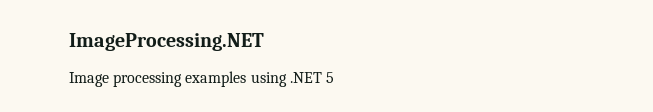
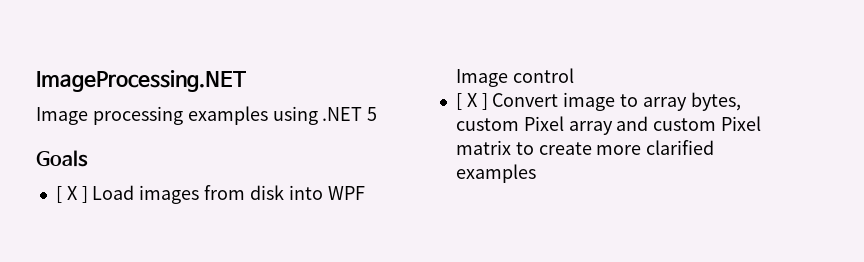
(334, 77) none -> [36,150,88,167] [55,185,365,204] [455,68,574,87] [455,92,741,111] [455,116,762,135] [455,140,715,155] [455,164,536,183] // Goals // [ X ] Load images from disk into WPF Image control // [ X ] Convert image to array bytes, custom Pixel array and custom Pixel matrix to create more clarified examples

